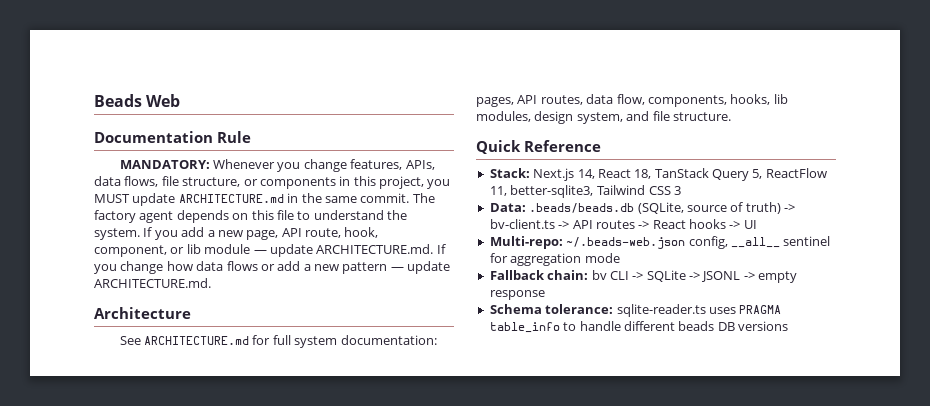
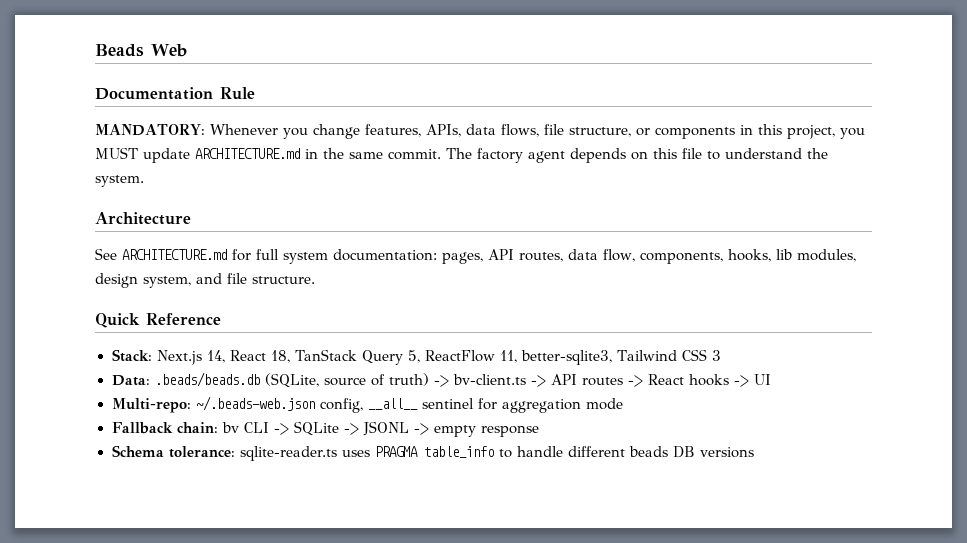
[143,227,379,240] [94,244,446,257] [94,261,451,274] [94,278,211,288] If you add a new page, API route, hook, component, or lib module — update ARCHITECTURE.md. If you change how data flows or add a new pattern — update ARCHITECTURE.md. -> (144, 181) none

